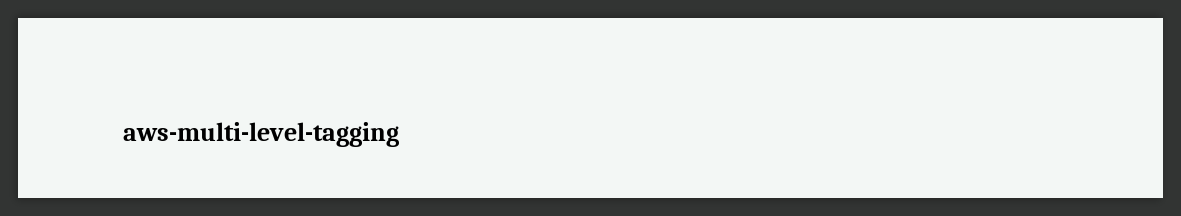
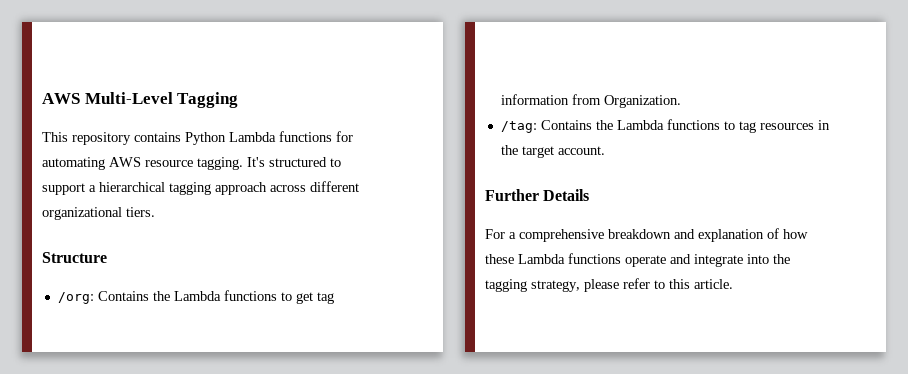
[123,122,399,147] aws-multi-level-tagging -> [42,92,239,108] [42,131,353,145] [42,157,341,170] [42,181,359,195] [42,207,155,220] [42,252,107,263] [57,290,334,304] [500,94,681,108] [500,119,830,133] [500,145,605,158] [485,189,590,201] [485,228,808,242] [485,253,790,267] [485,278,733,292] AWS Multi-Level Tagging // This repository contains Python Lambda functions for automating AWS resource tagging. It's structured to support a hierarchical tagging approach across different organizational tiers. // Structure // /org: Contains the Lambda functions to get tag information from Organization. // /tag: Contains the Lambda functions to tag resources in the target account. // Further Details // For a comprehensive breakdown and explanation of how these Lambda functions operate and integrate into the tagging strategy, please refer to this article.

